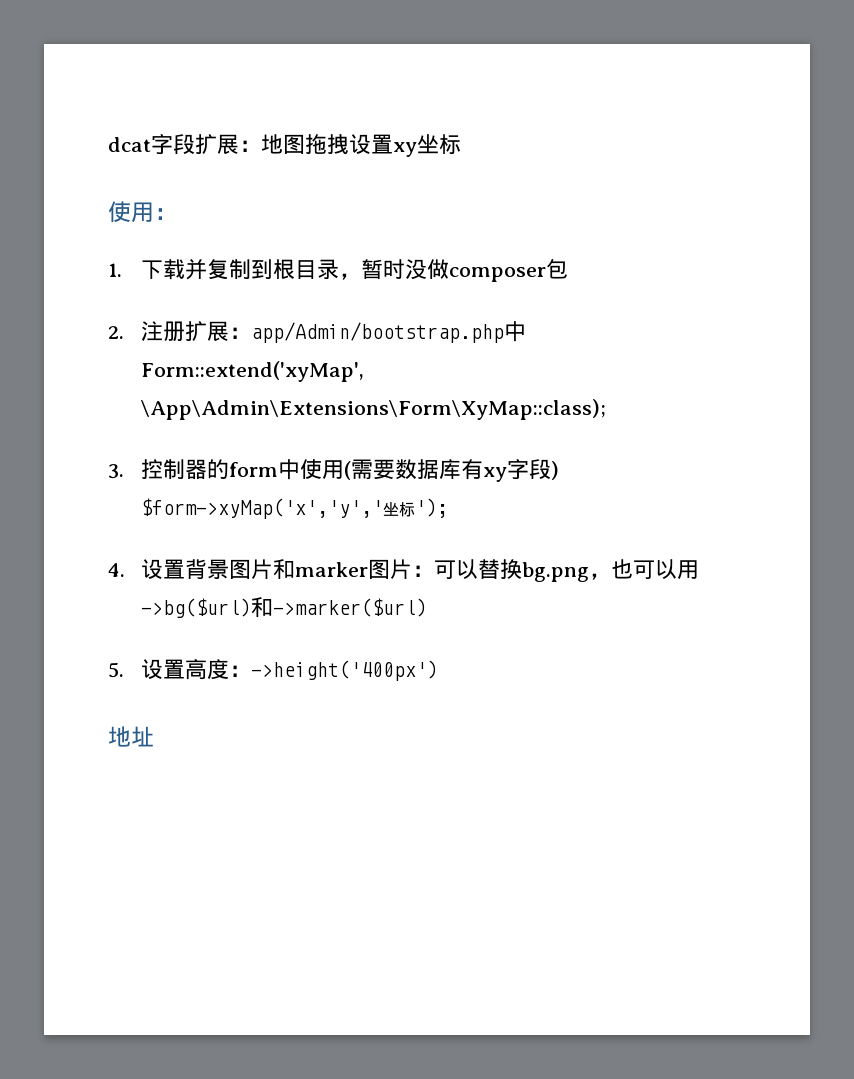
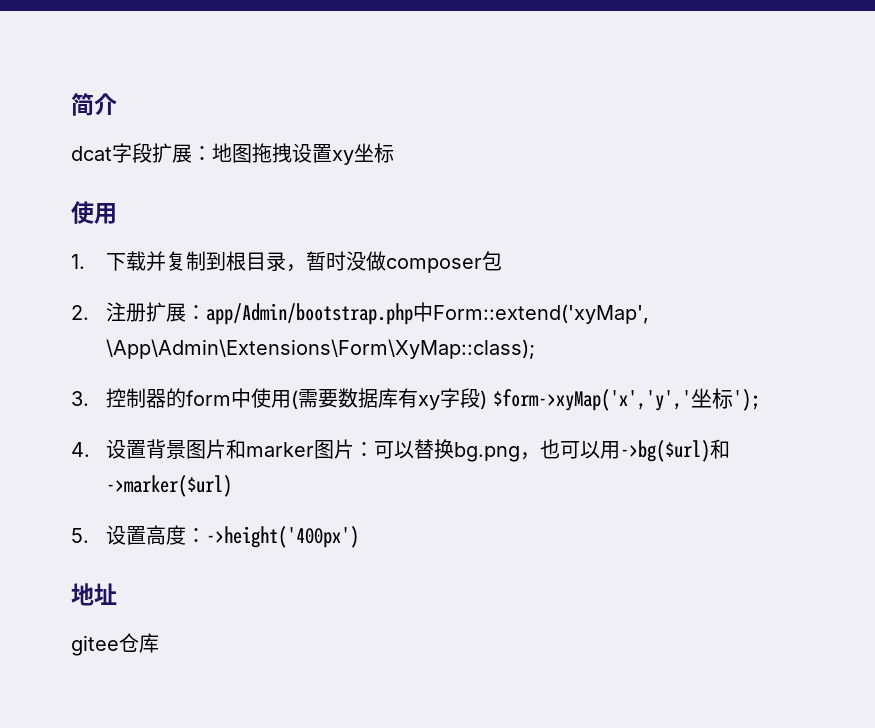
(108, 144) none -> [71,93,117,116] 简介 //
[154,208,177,220] ： -> (117, 213) none
(154, 736) none -> [71,633,159,656] // gitee仓库

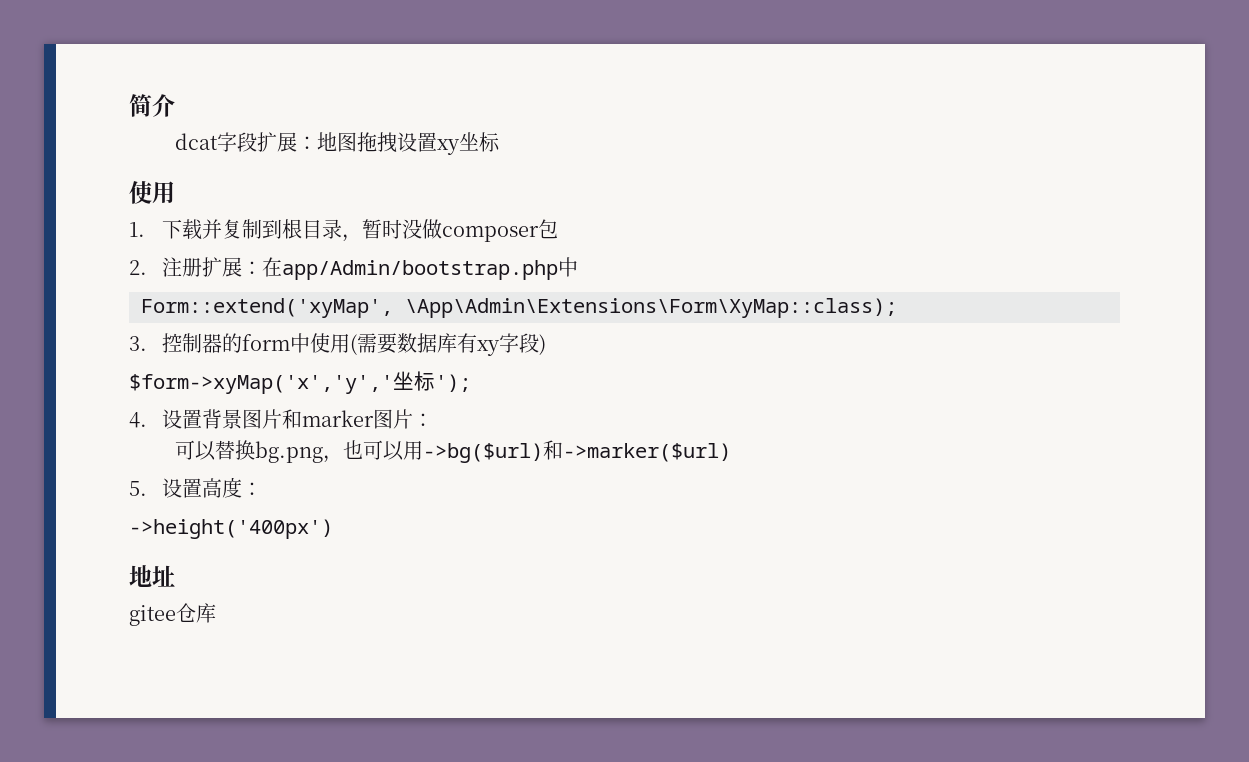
(207, 312) none -> [261,257,282,277] 在
(434, 312) none -> (578, 267) //
(488, 399) none -> (546, 344) //
(375, 449) none -> (433, 420) //
(207, 535) none -> (262, 489) //

